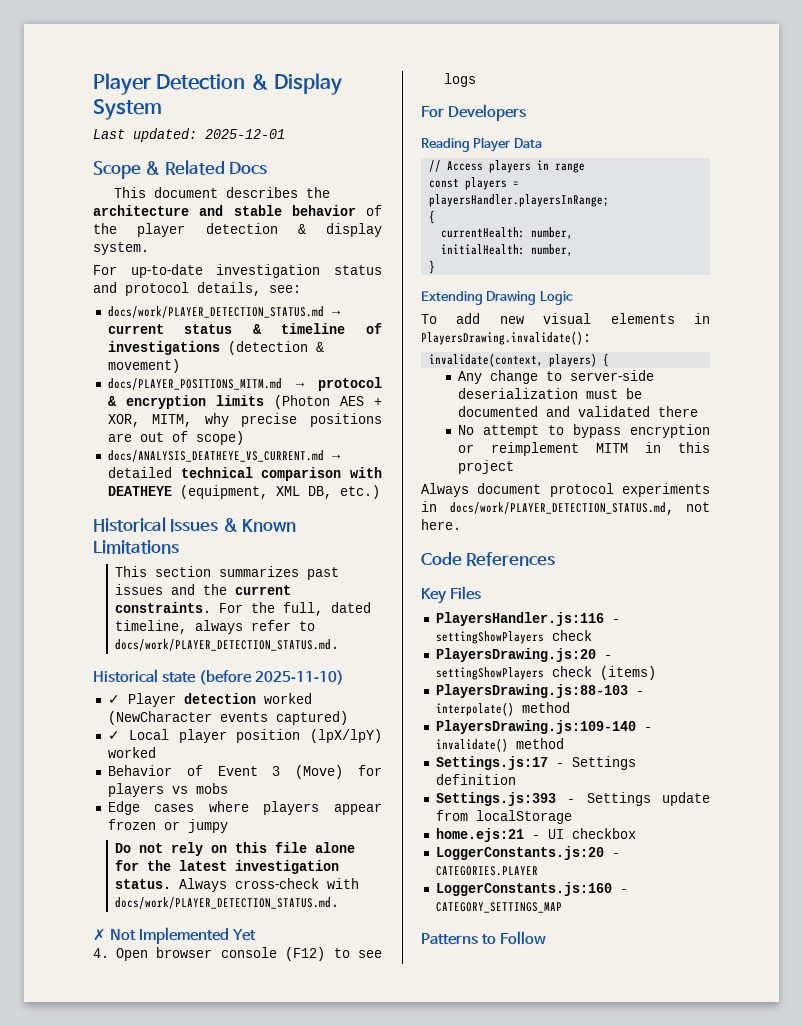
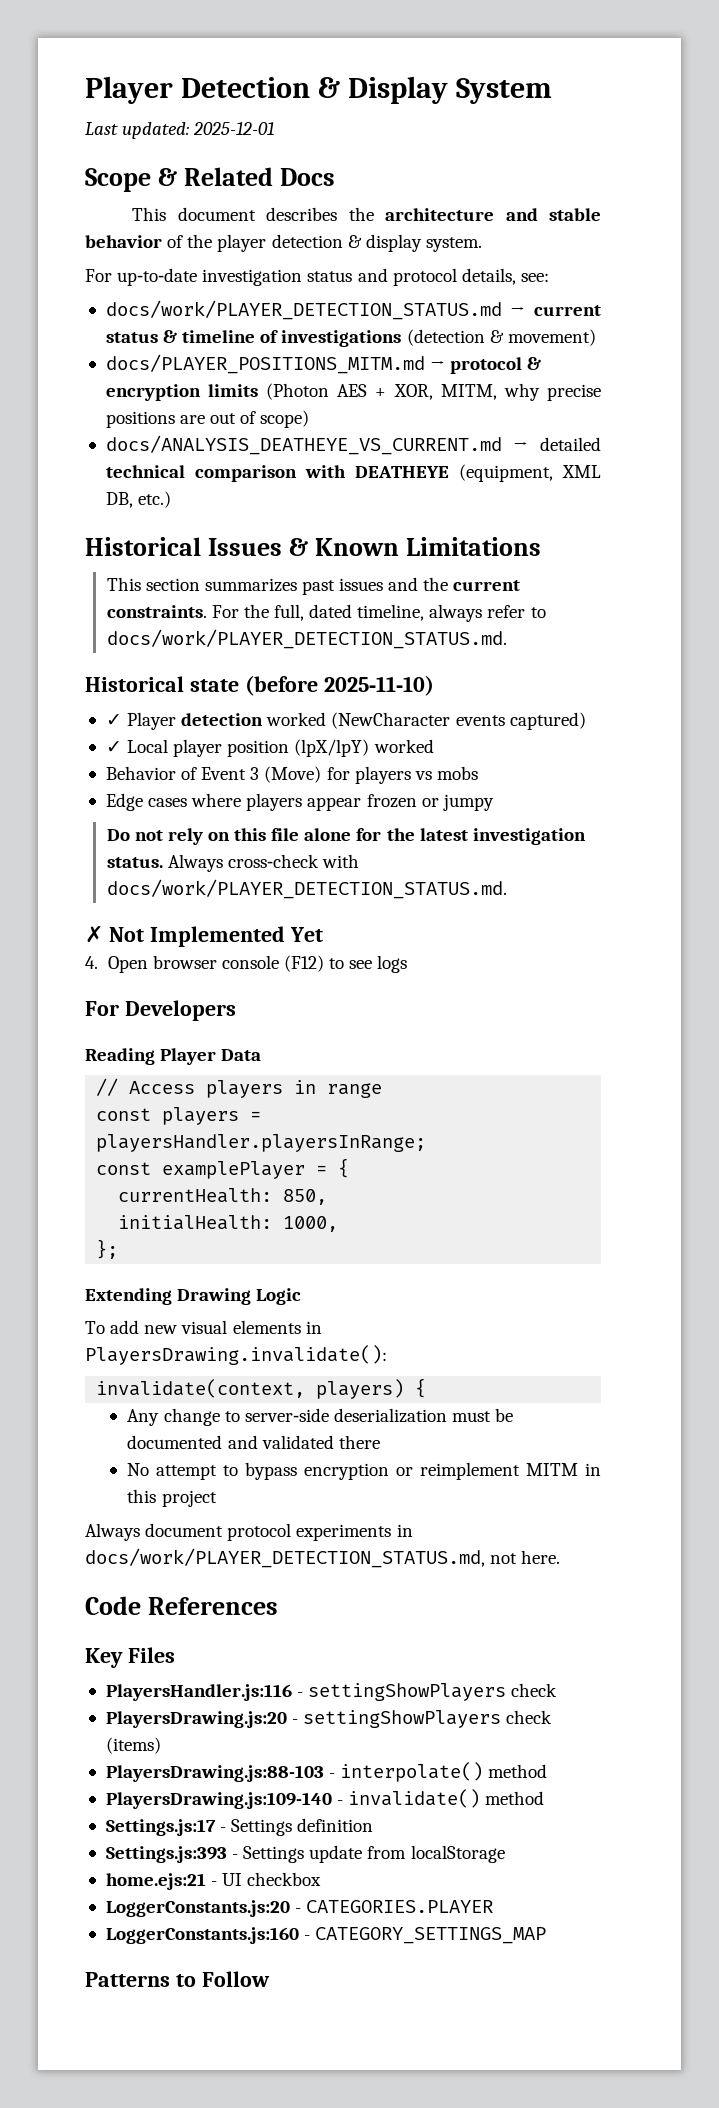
(610, 200) none -> [96,1161,328,1179] const examplePlayer =
[531,227,574,239] number, -> [283,1189,328,1205] 850,
[531,244,574,256] [429,260,436,274] number, // } -> [283,1216,339,1232] [96,1239,119,1259] 1000, // };

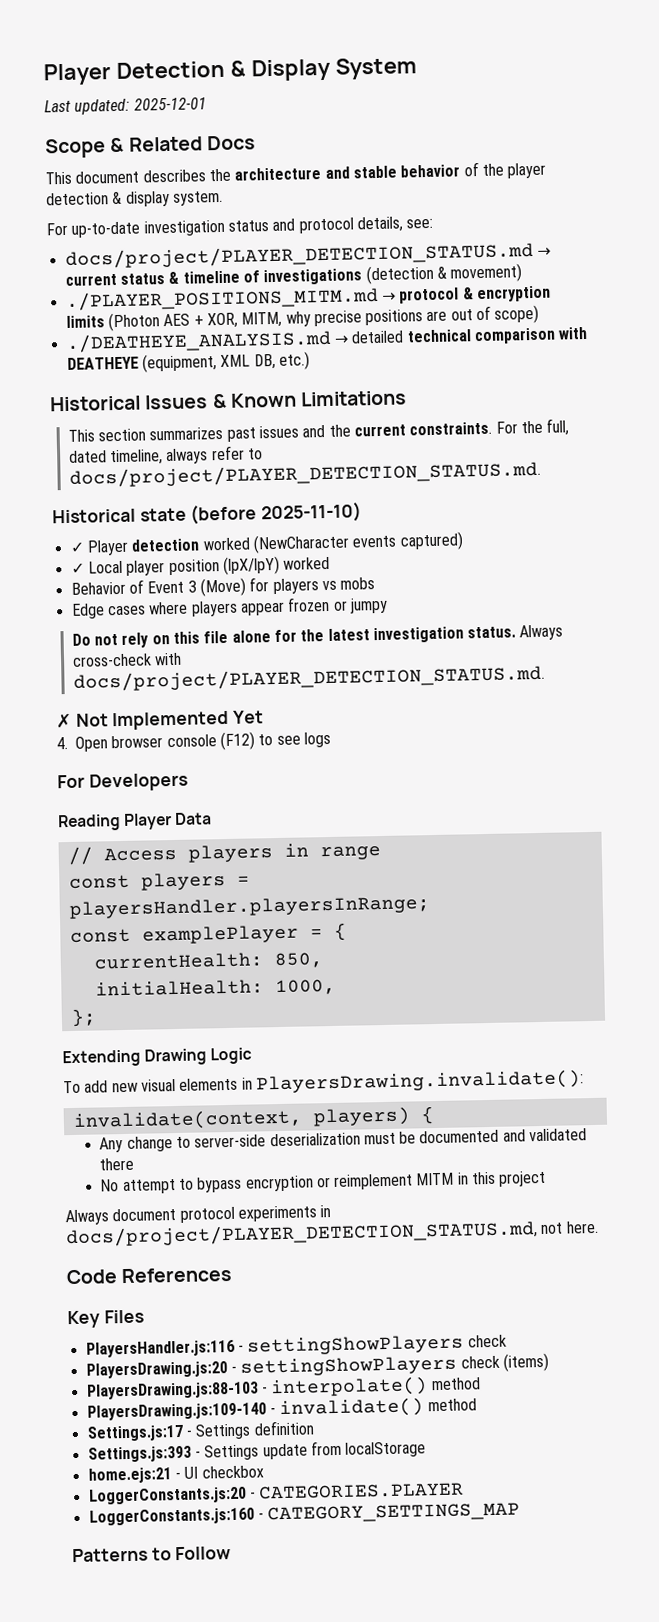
[105,300,502,320] docs/work/PLAYER_DETECTION_STATUS.md -> [64,241,534,269] docs/project/PLAYER_DETECTION_STATUS.md
[105,354,425,374] docs/PLAYER_POSITIONS_MITM.md -> [65,286,379,311] ./PLAYER_POSITIONS_MITM.md
[105,435,502,455] docs/ANALYSIS_DEATHEYE_VS_CURRENT.md -> [65,329,332,353] ./DEATHEYE_ANALYSIS.md
[106,629,507,649] docs/work/PLAYER_DETECTION_STATUS.md. -> [68,460,541,488] docs/project/PLAYER_DETECTION_STATUS.md.
[106,879,507,899] docs/work/PLAYER_DETECTION_STATUS.md. -> [72,664,545,692] docs/project/PLAYER_DETECTION_STATUS.md.
[85,1548,485,1568] docs/work/PLAYER_DETECTION_STATUS.md, -> [65,1220,538,1248] docs/project/PLAYER_DETECTION_STATUS.md,

